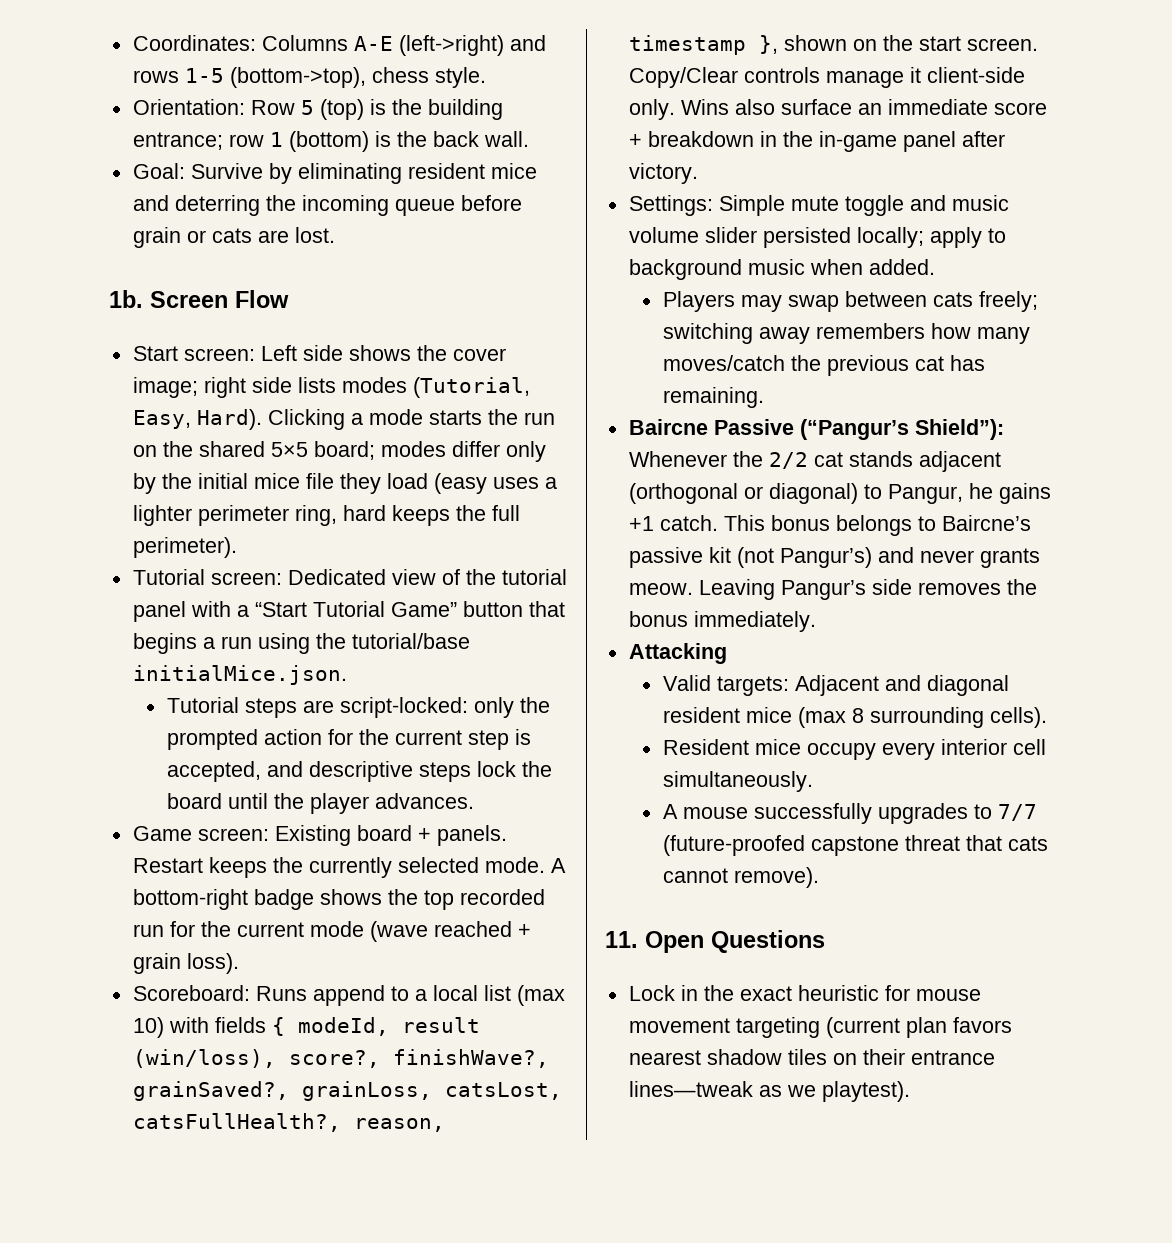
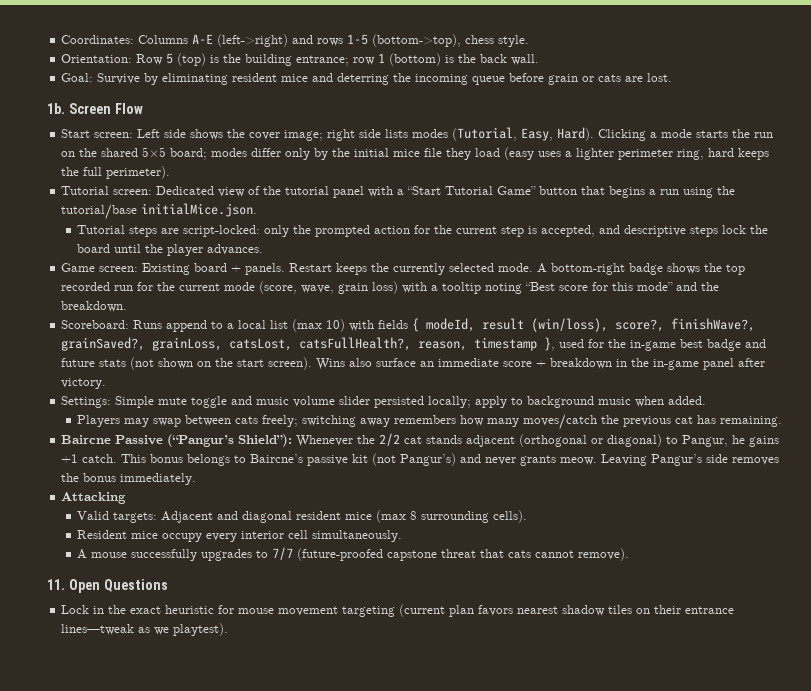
[369,921,531,942] [132,953,239,974] (wave reached + grain loss). -> [259,281,720,294] [61,301,128,312] (score, wave, grain loss) with a tooltip noting “Best score for this mode” and the breakdown.
[783,35,1038,51] [628,67,1025,88] [628,99,675,120] shown on the start screen. Copy/Clear controls manage it client-side only. -> [559,339,767,351] [61,357,313,370] used for the in-game best badge and future stats (not shown on the start screen).

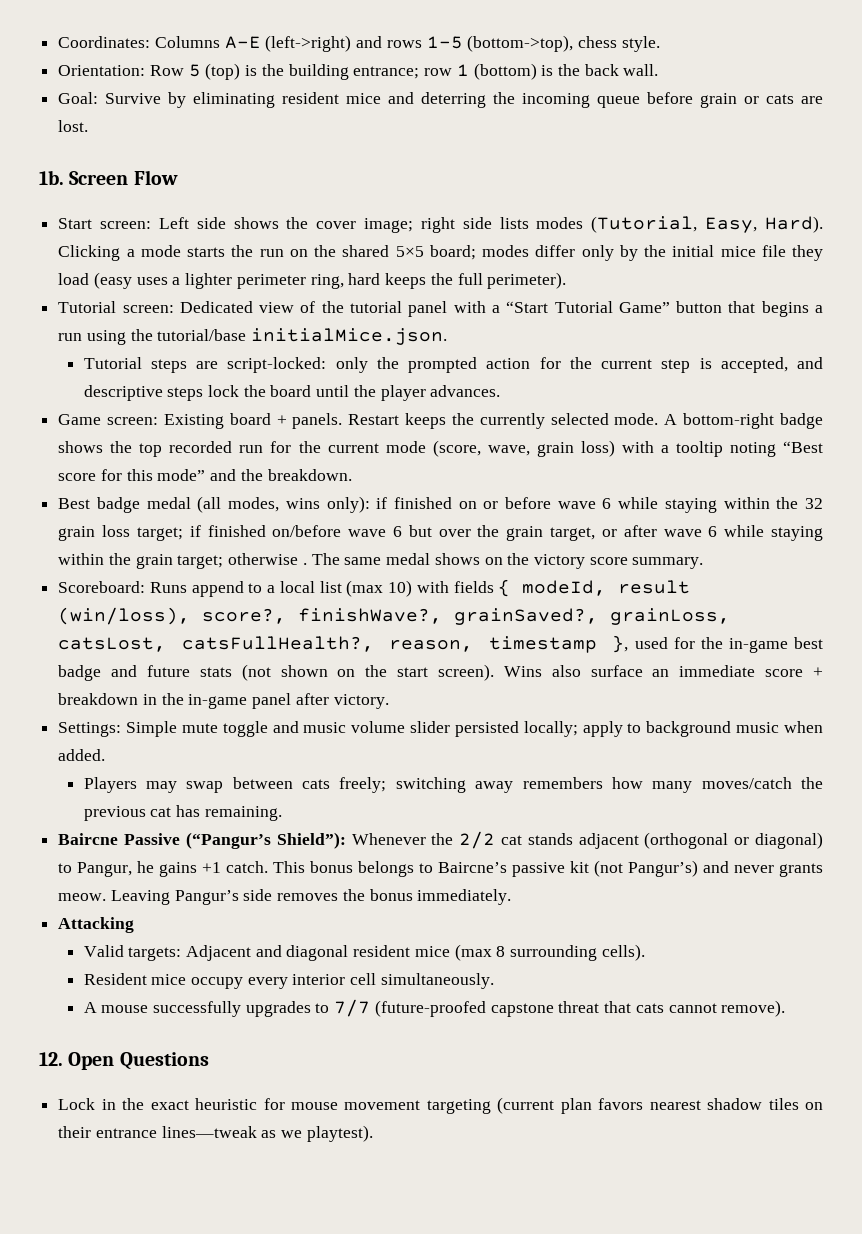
(128, 306) none -> [58,496,824,513] [58,525,824,541] [58,553,704,569] // Best badge medal (all modes, wins only): if finished on or before wave 6 while staying within the 32 grain loss target; if finished on/before wave 6 but over the grain target, or after wave 6 while staying within the grain target; otherwise . The same medal shows on the victory score summary.
[47,579,65,590] 11. -> [39,1052,63,1066] 12.

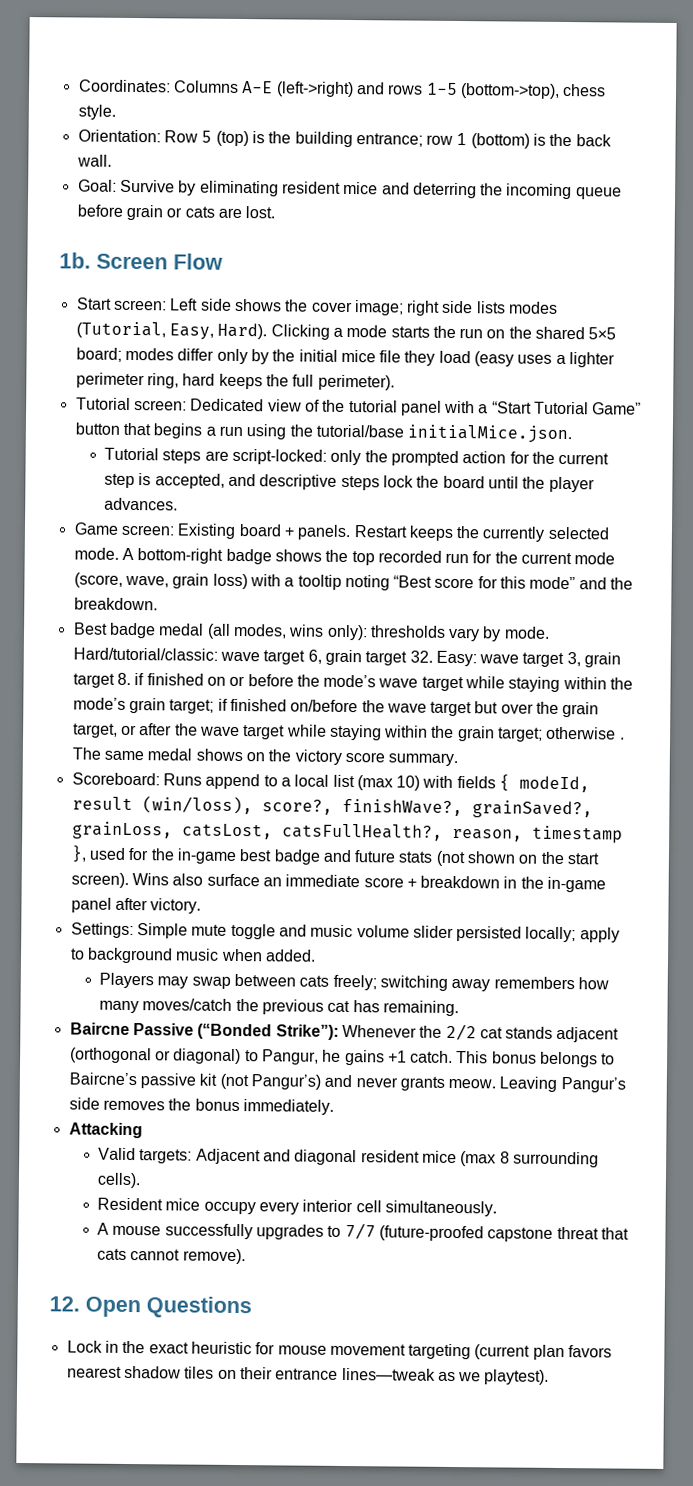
(370, 504) none -> [369,625,550,642] [72,647,622,668] [72,672,131,688] thresholds vary by mode. Hard/tutorial/classic: wave target 6, grain target 32. Easy: wave target 3, grain target 8.
[557,497,824,513] [58,525,131,541] wave 6 while staying within the 32 grain loss -> [296,674,634,692] [72,697,166,714] the mode’s wave target while staying within the mode’s grain
[348,526,402,537] wave 6 -> [361,700,473,717] the wave target
[663,526,718,537] wave 6 -> [174,723,286,740] the wave target
[185,832,346,849] (“Pangur’s Shield”): -> [197,1023,339,1040] (“Bonded Strike”):

